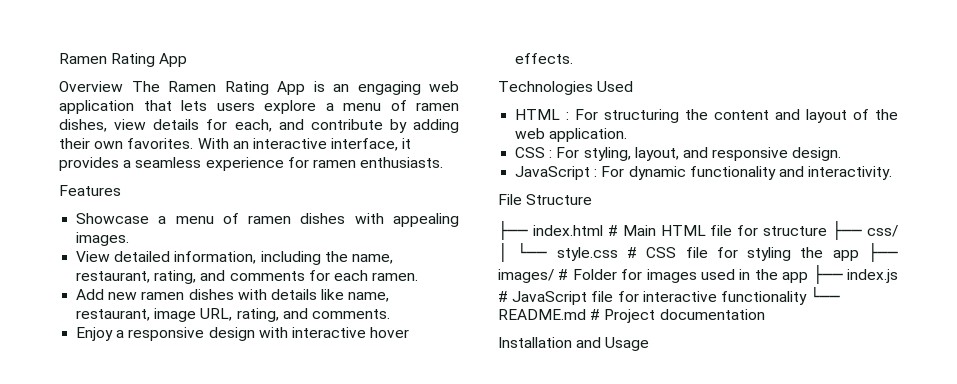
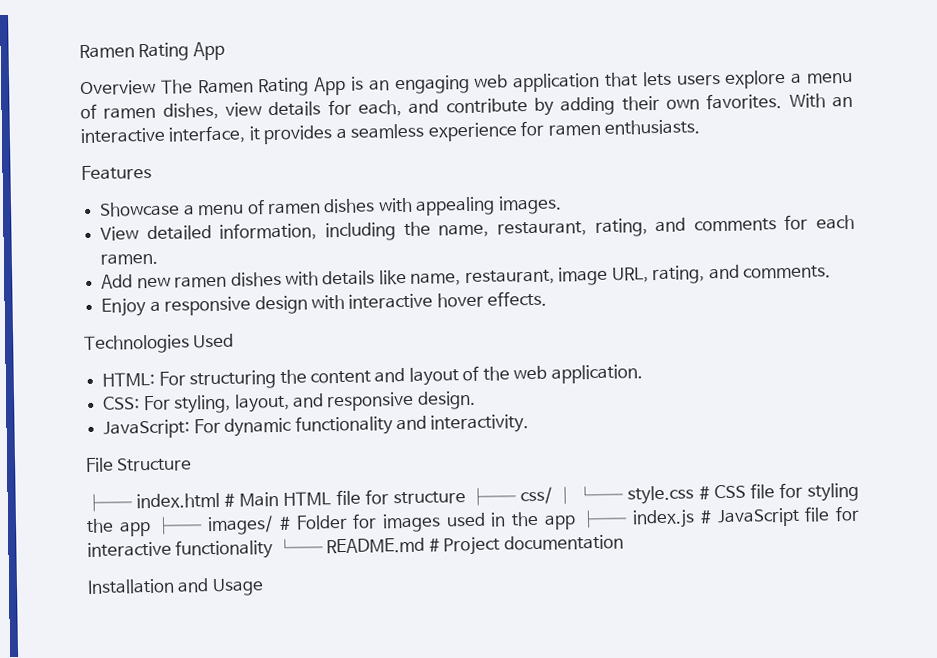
[515,109,570,120] HTML : -> [102,371,156,387] HTML:
[515,147,553,158] CSS : -> [103,396,141,410] CSS:
[515,166,598,180] JavaScript : -> [103,419,191,439] JavaScript:

